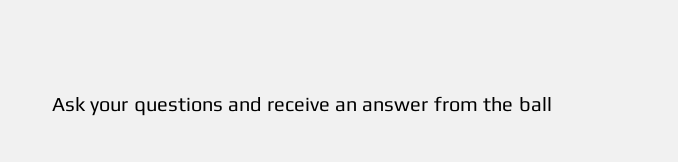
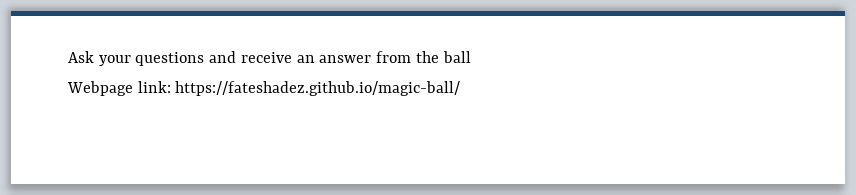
(552, 104) none -> [67,81,461,96] // Webpage link: https://fateshadez.github.io/magic-ball/

